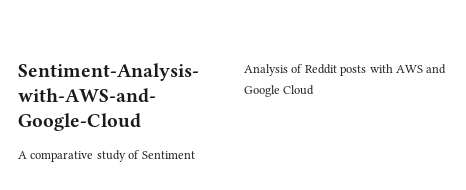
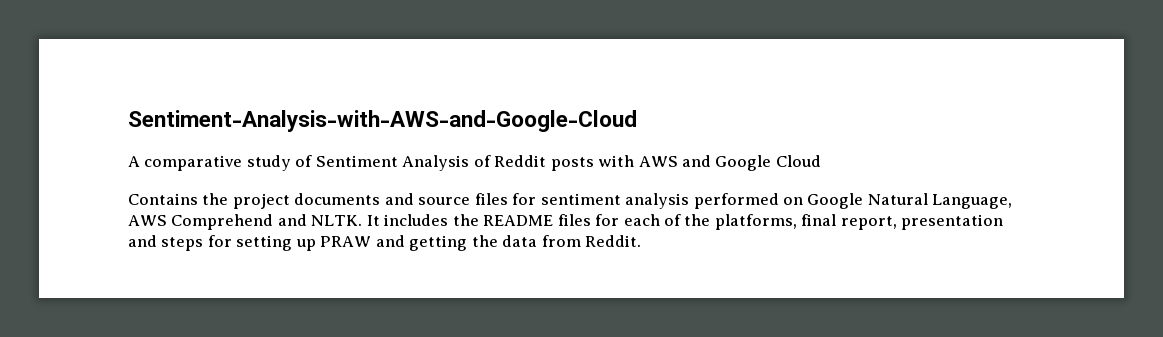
(315, 90) none -> [128,193,1013,209] [128,214,1004,230] [128,235,642,251] // Contains the project documents and source files for sentiment analysis performed on Google Natural Language, AWS Comprehend and NLTK. It includes the README files for each of the platforms, final report, presentation and steps for setting up PRAW and getting the data from Reddit.

